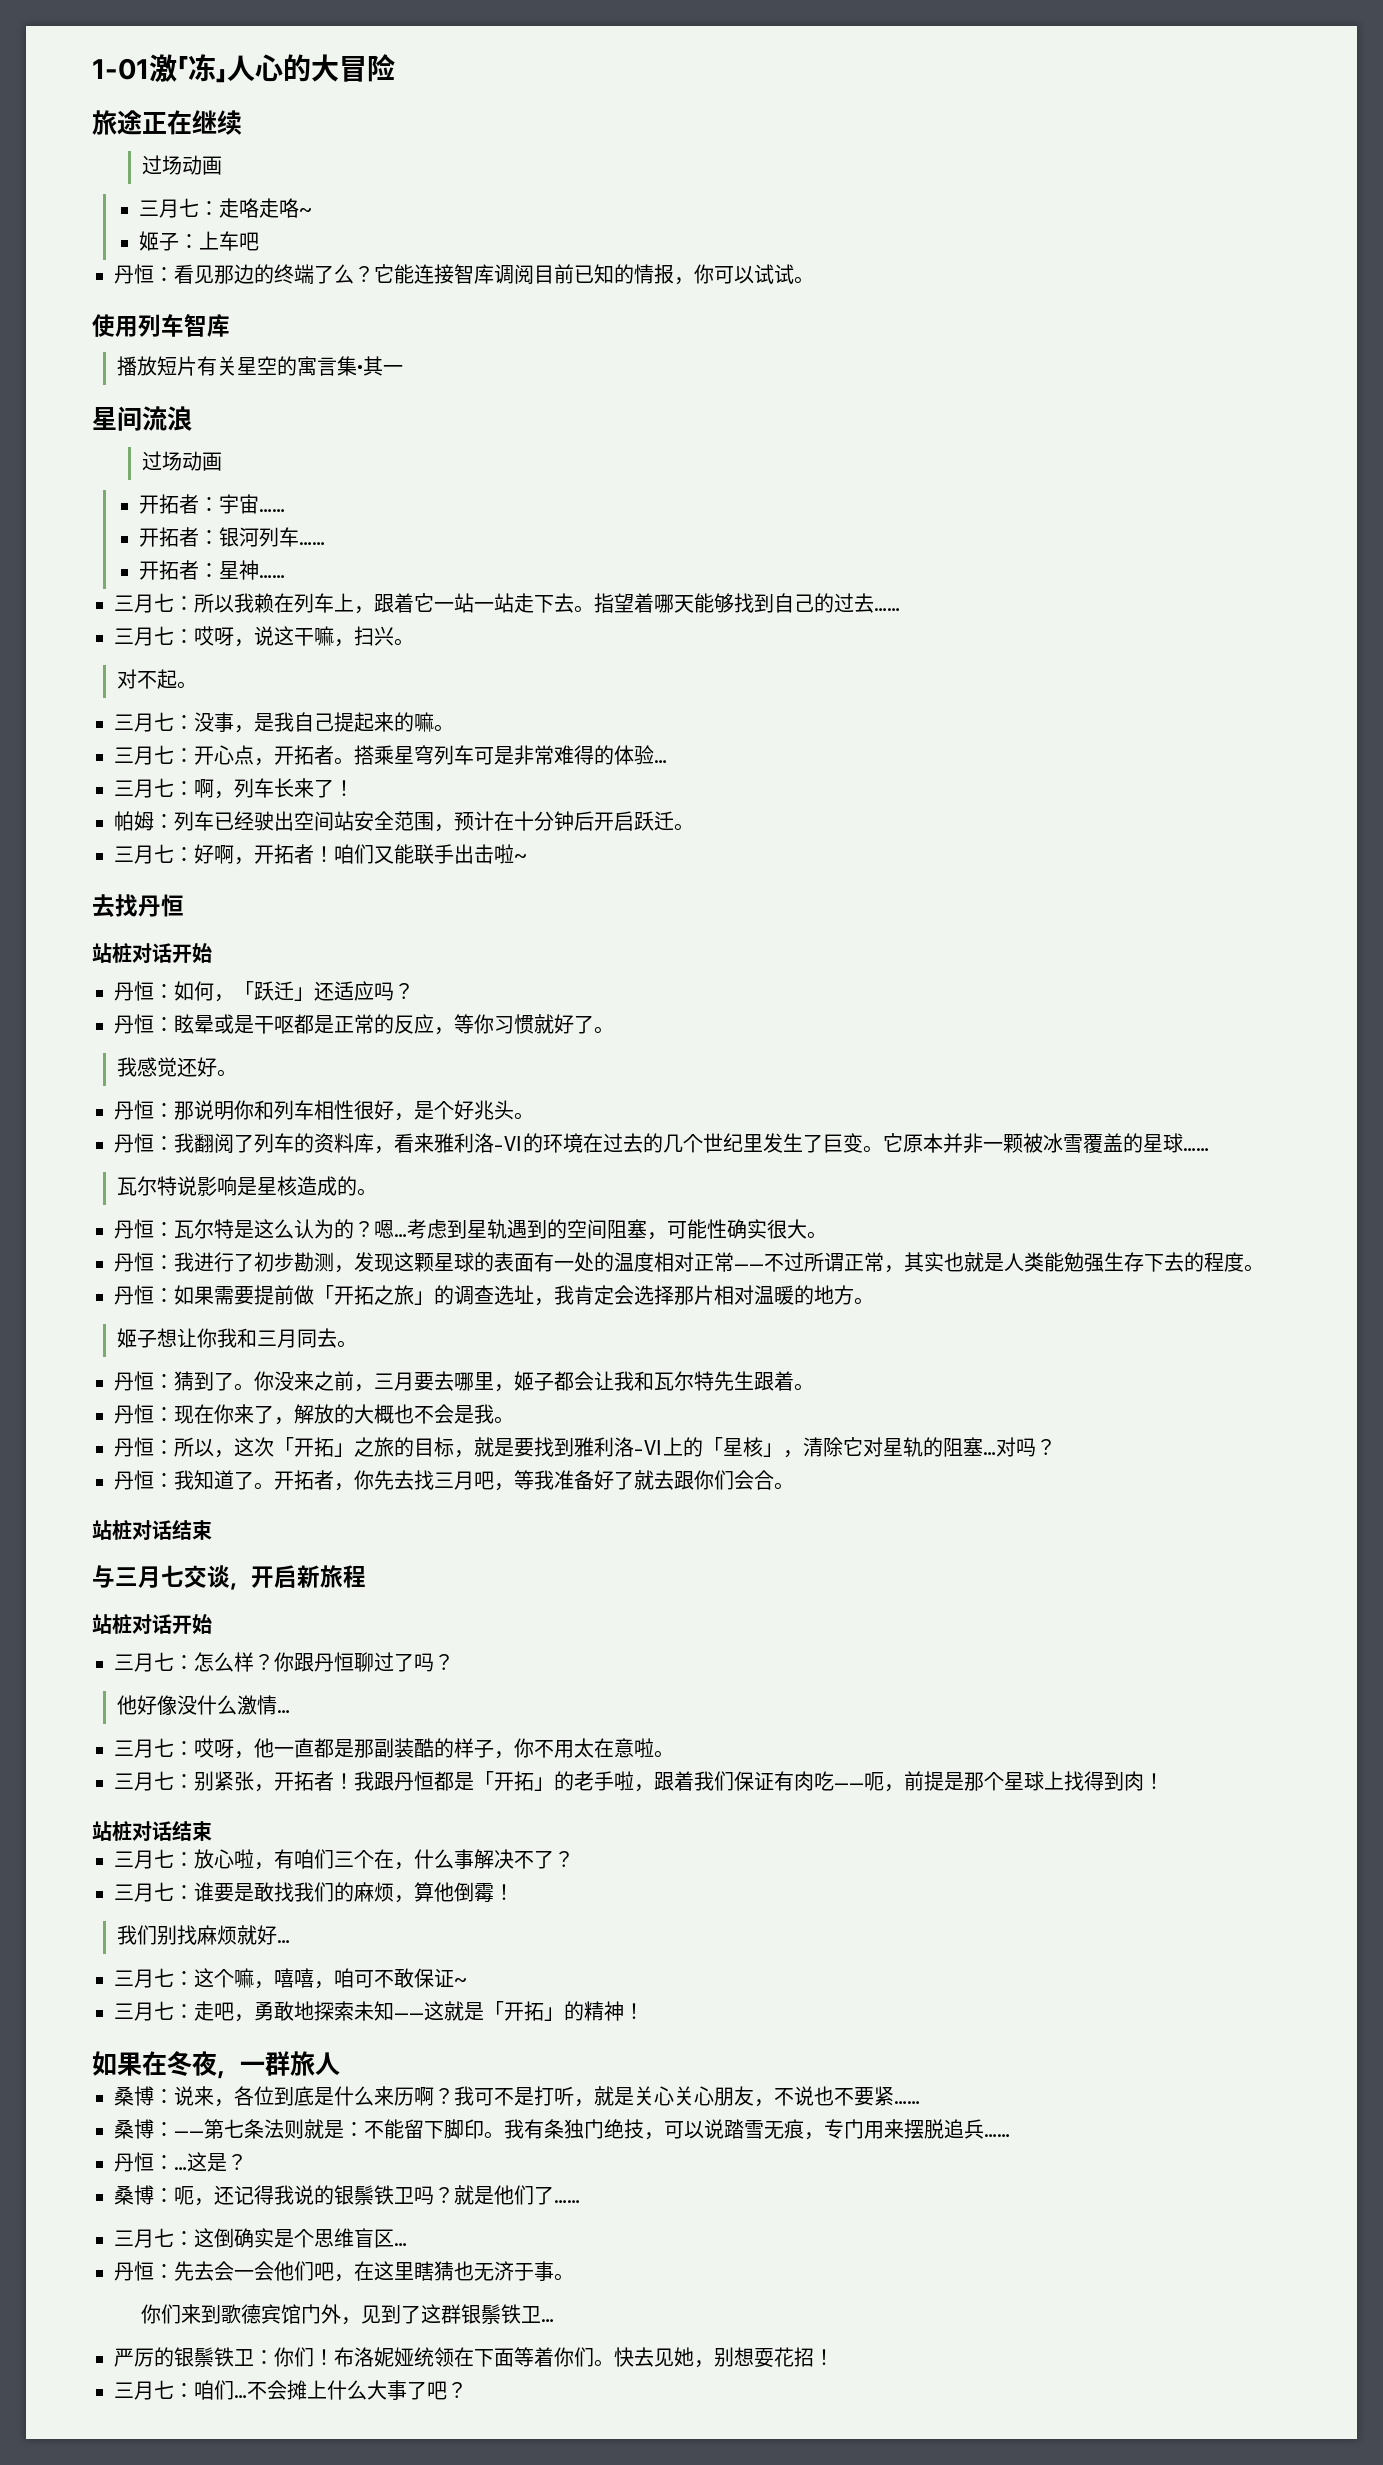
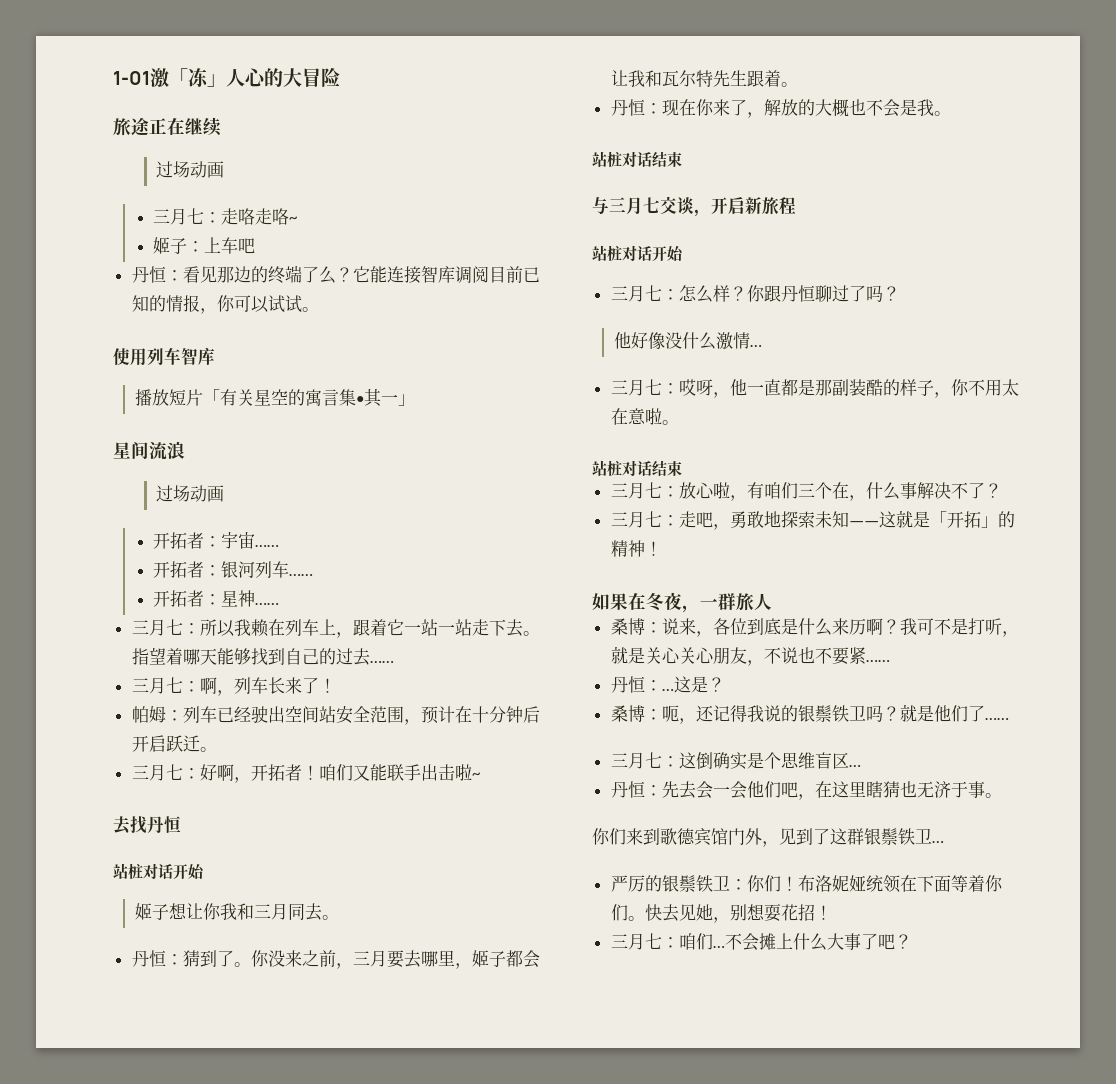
(198, 366) none -> [202,389,220,404] 「
(404, 369) none -> [397,394,415,406] 」
[114,626,414,647] [117,669,198,689] [114,712,454,733] [114,745,667,766] // 三月七：哎呀，说这干嘛，扫兴。 // 对不起。 // 三月七：没事，是我自己提起来的嘛。 // 三月七：开心点，开拓者。搭乘星穹列车可是非常难得的体验… -> (394, 662) none
[114,981,414,1002] [114,1014,614,1035] [117,1057,238,1077] [114,1100,534,1121] [114,1133,1209,1154] [117,1176,378,1196] [114,1219,827,1240] [114,1252,1264,1273] [114,1285,874,1306] // 丹恒：如何，「跃迁」还适应吗？ // 丹恒：眩晕或是干呕都是正常的反应，等你习惯就好了。 // 我感觉还好。 // 丹恒：那说明你和列车相性很好，是个好兆头。 // 丹恒：我翻阅了列车的资料库，看来雅利洛-Ⅵ的环境在过去的几个世纪里发生了巨变。它原本并非一颗被冰雪覆盖的星球…… // 瓦尔特说影响是星核造成的。 // 丹恒：瓦尔特是这么认为的？嗯…考虑到星轨遇到的空间阻塞，可能性确实很大。 // 丹恒：我进行了初步勘测，发现这颗星球的表面有一处的温度相对正常——不过所谓正常，其实也就是人类能勉强生存下去的程度。 // 丹恒：如果需要提前做「开拓之旅」的调查选址，我肯定会选择那片相对温暖的地方。 -> (205, 871) none
[114,1437,1056,1458] [114,1470,794,1491] // 丹恒：所以，这次「开拓」之旅的目标，就是要找到雅利洛-Ⅵ上的「星核」，清除它对星轨的阻塞…对吗？ // 丹恒：我知道了。开拓者，你先去找三月吧，等我准备好了就去跟你们会合。 -> (951, 113) none
[114,1771,1164,1792] // 三月七：别紧张，开拓者！我跟丹恒都是「开拓」的老手啦，跟着我们保证有肉吃——呃，前提是那个星球上找得到肉！ -> (679, 422) none
[114,1882,514,1903] [117,1925,291,1945] [114,1968,467,1989] // 三月七：谁要是敢找我们的麻烦，算他倒霉！ // 我们别找麻烦就好… // 三月七：这个嘛，嘻嘻，咱可不敢保证~ -> (1002, 490) none
[114,2119,1010,2140] // 桑博：——第七条法则就是：不能留下脚印。我有条独门绝技，可以说踏雪无痕，专门用来摆脱追兵…… -> (890, 661) none

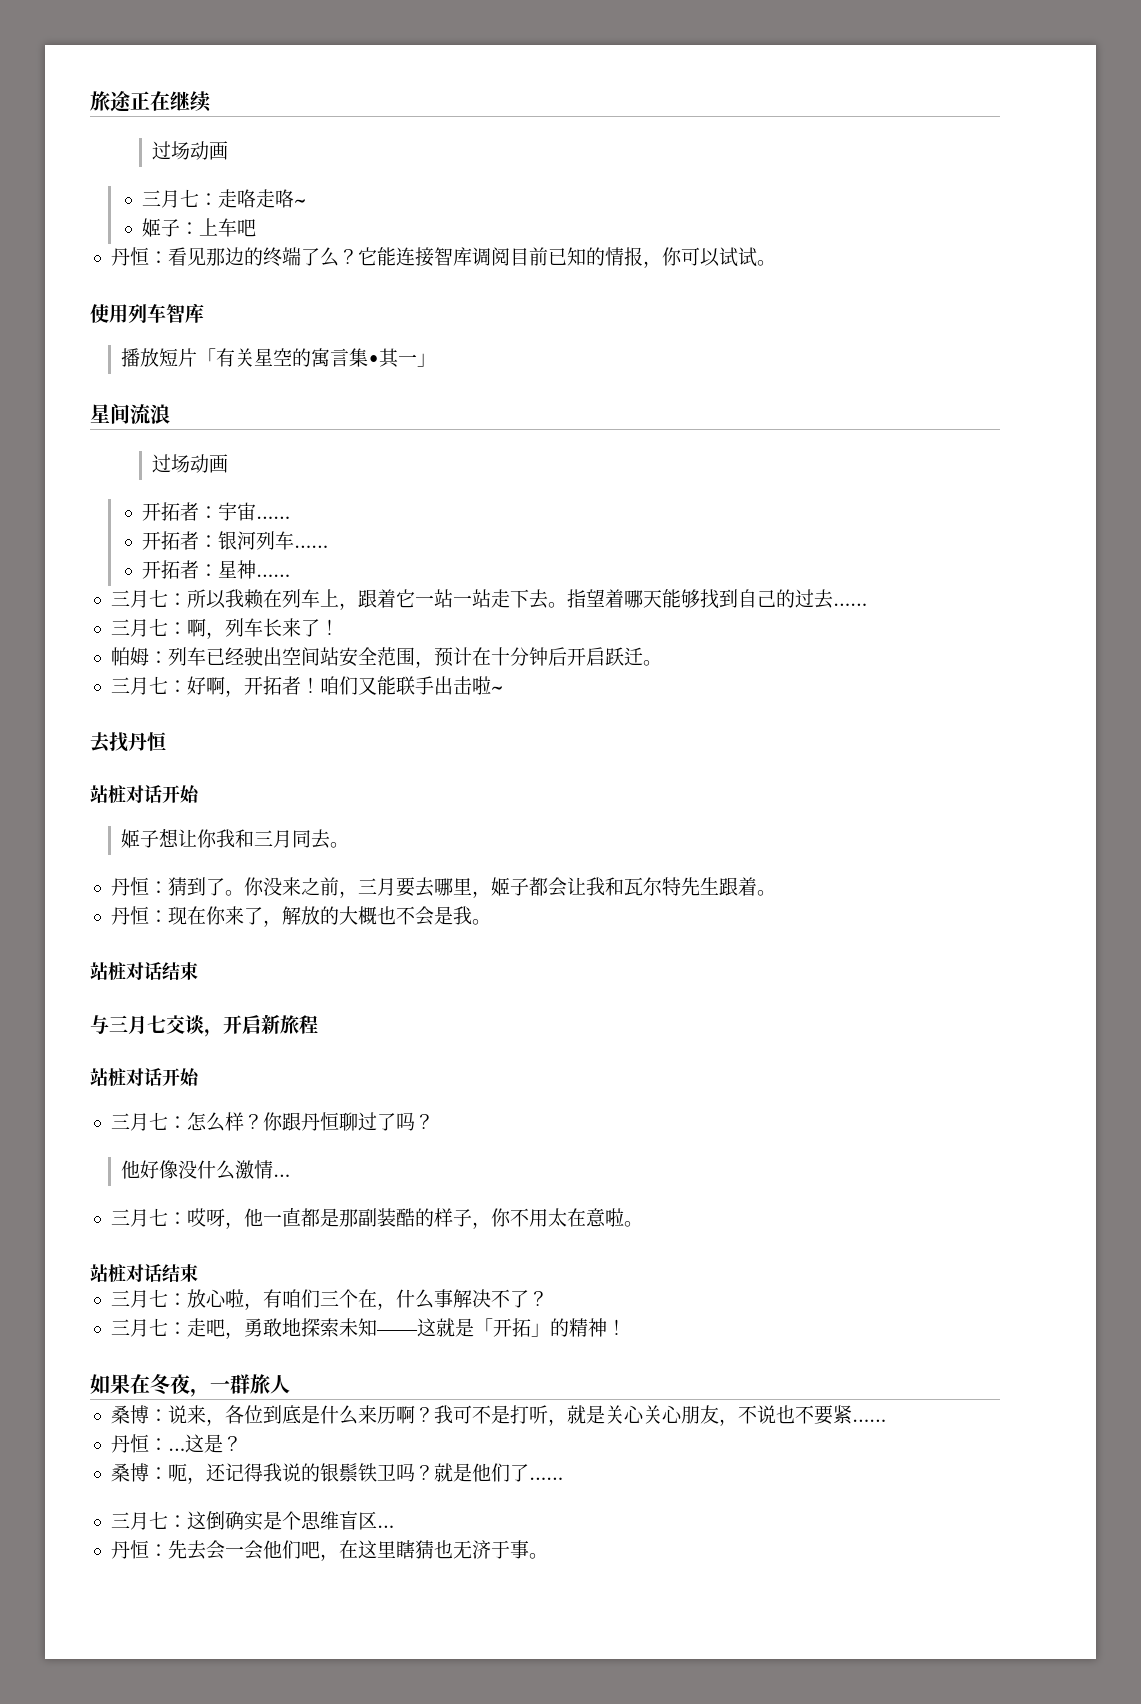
[113,67,340,87] 1-01激「冻」人心的大冒险 // -> (90, 101) none
[592,828,944,847] [610,875,1003,893] [610,904,832,923] [610,933,912,951] // 你们来到歌德宾馆门外，见到了这群银鬃铁卫… // 严厉的银鬃铁卫：你们！布洛妮娅统领在下面等着你们。快去见她，别想耍花招！ // 三月七：咱们…不会摊上什么大事了吧？ -> (548, 1556) none

